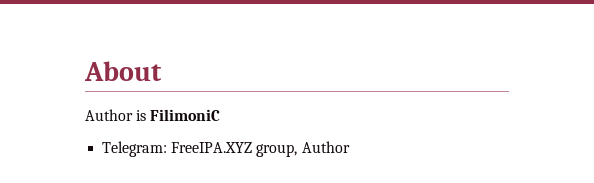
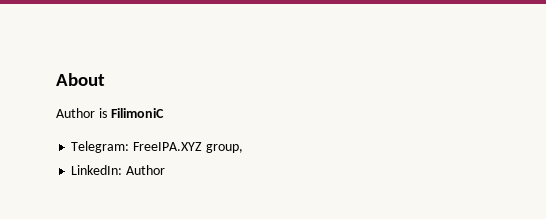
(298, 150) none -> [71,165,123,175] // LinkedIn:

